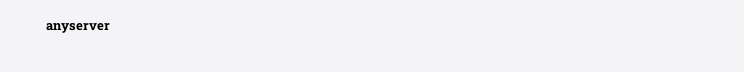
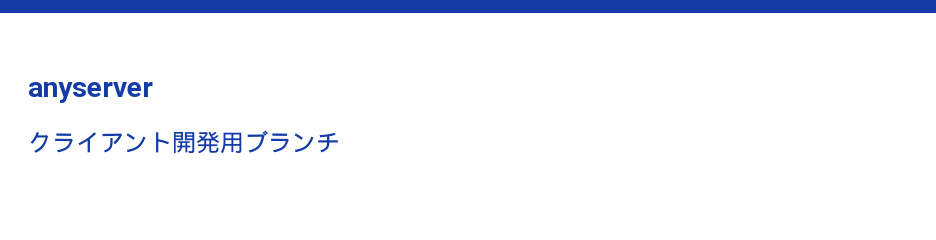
(110, 28) none -> [28,130,340,154] // クライアント開発用ブランチ

